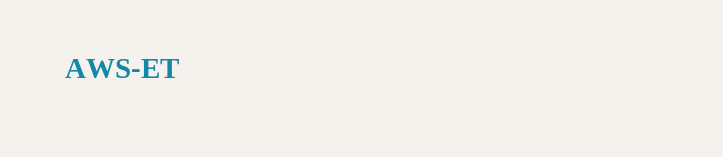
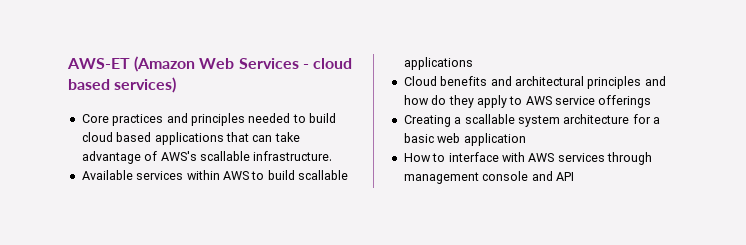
(179, 68) none -> [134,56,352,72] [68,77,177,93] [81,113,336,126] [81,132,300,145] [81,151,333,164] [81,170,348,180] [403,57,473,70] [403,76,666,89] [403,95,652,108] [403,114,660,127] [403,133,526,146] [403,152,652,165] [403,171,574,184] (Amazon Web Services - cloud based services) // Core practices and principles needed to build cloud based applications that can take advantage of AWS's scallable infrastructure. // Available services within AWS to build scallable applications // Cloud benefits and architectural principles and how do they apply to AWS service offerings // Creating a scallable system architecture for a basic web application // How to interface with AWS services through management console and API

